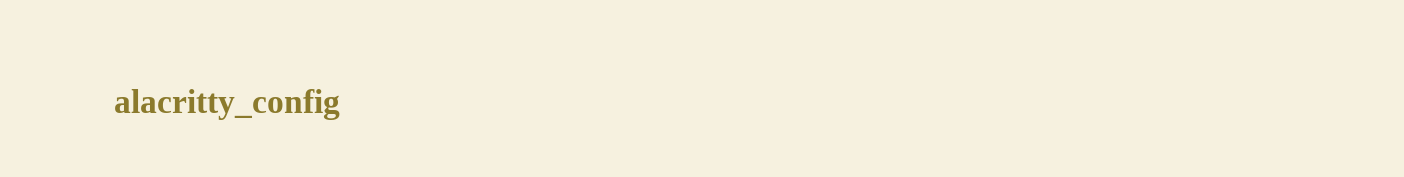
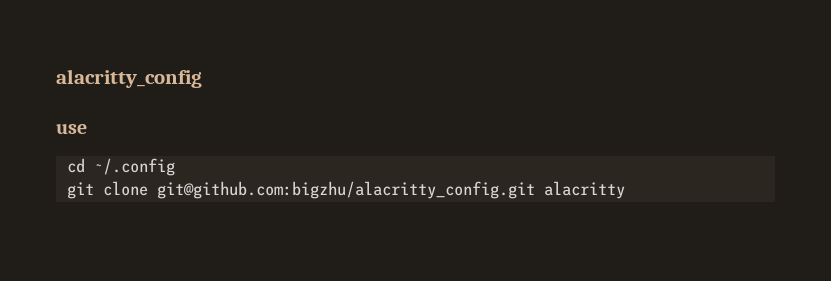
(340, 104) none -> [56,124,87,134] [66,158,175,176] [66,181,625,199] // use // cd ~/.config // git clone git@github.com:bigzhu/alacritty_config.git alacritty

